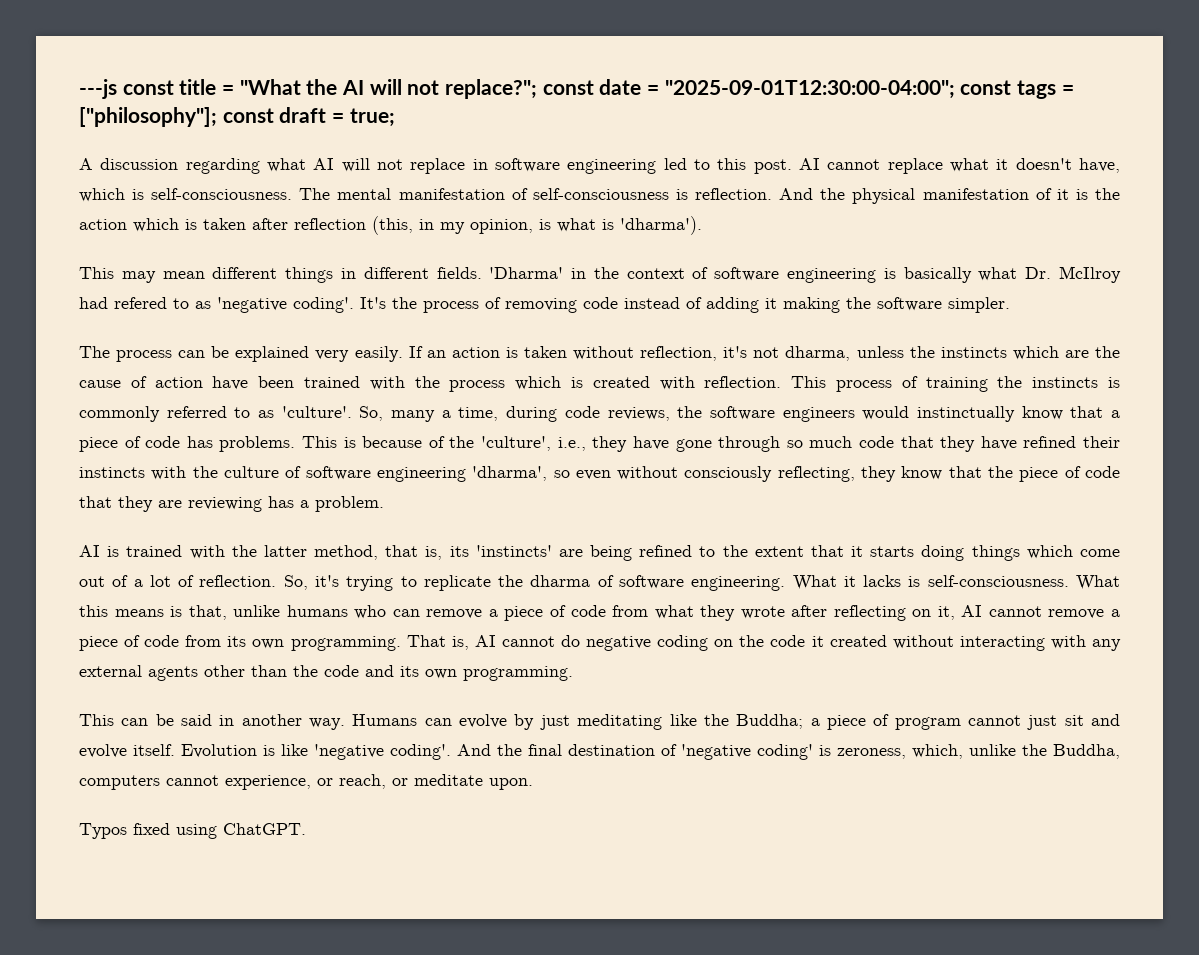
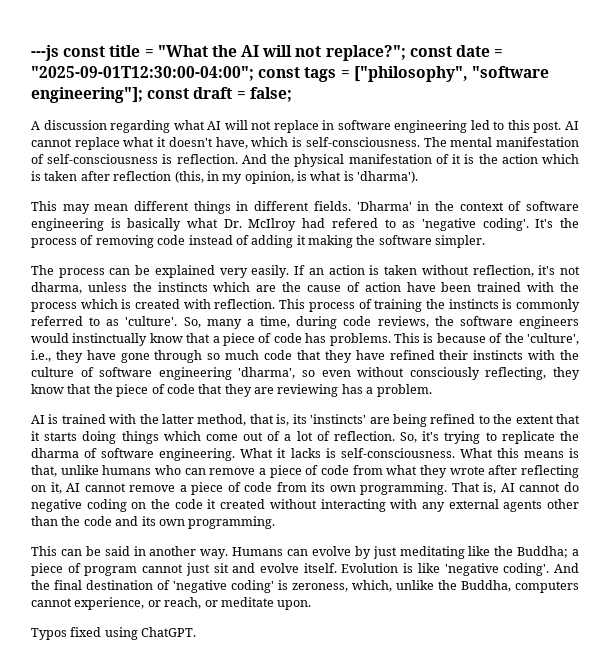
[79,107,217,127] ["philosophy"]; -> [353,66,549,82] [31,87,143,103] ["philosophy", "software engineering"];
[349,108,395,127] true; -> [249,87,292,102] false;

